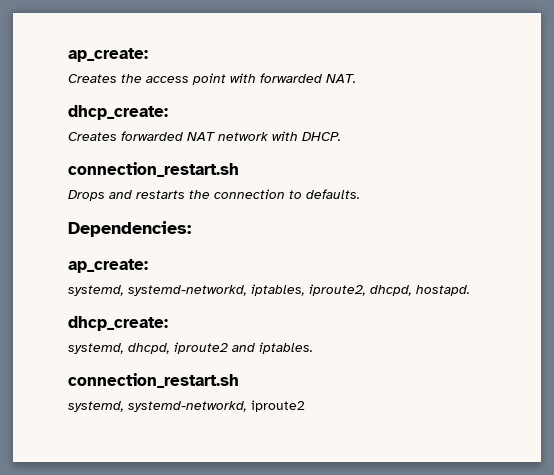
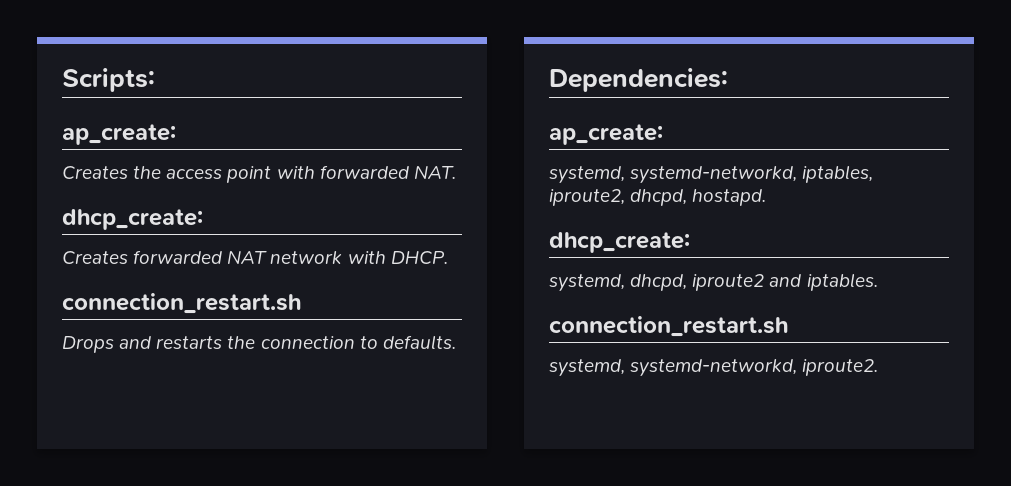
(68, 55) none -> [62,68,155,92] Scripts: //
[251,400,305,412] iproute2 -> [802,359,879,376] iproute2.

